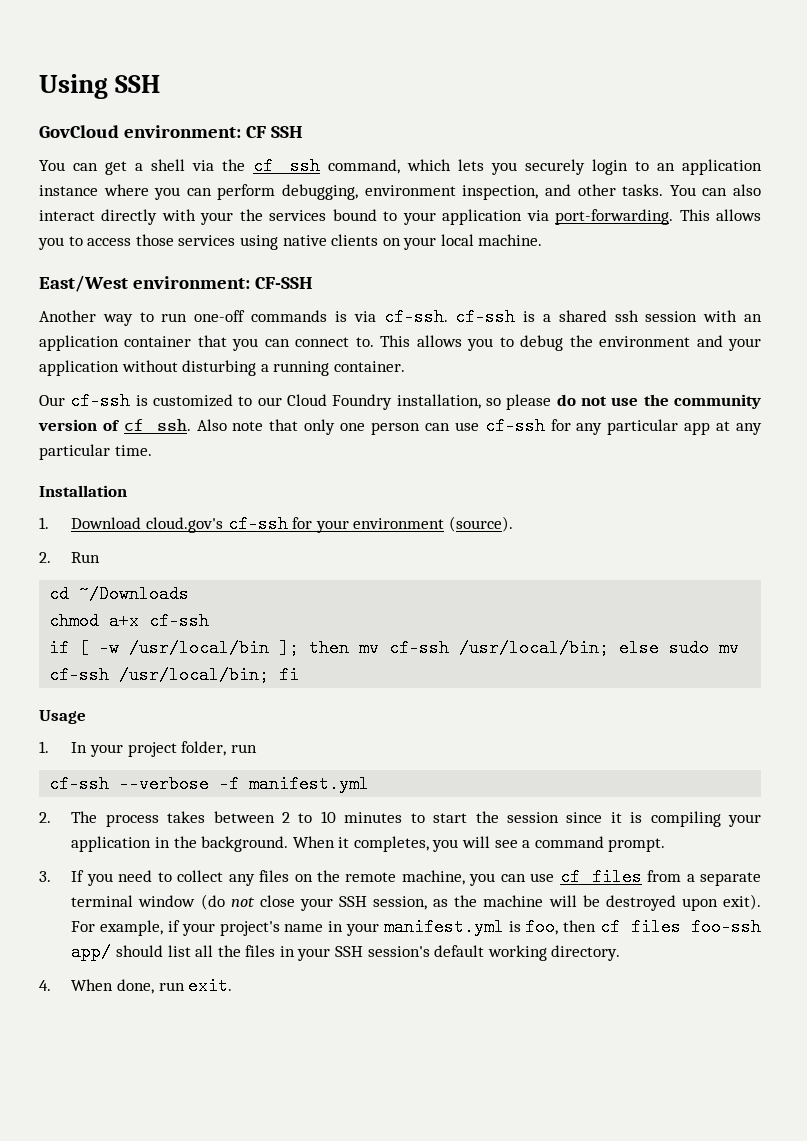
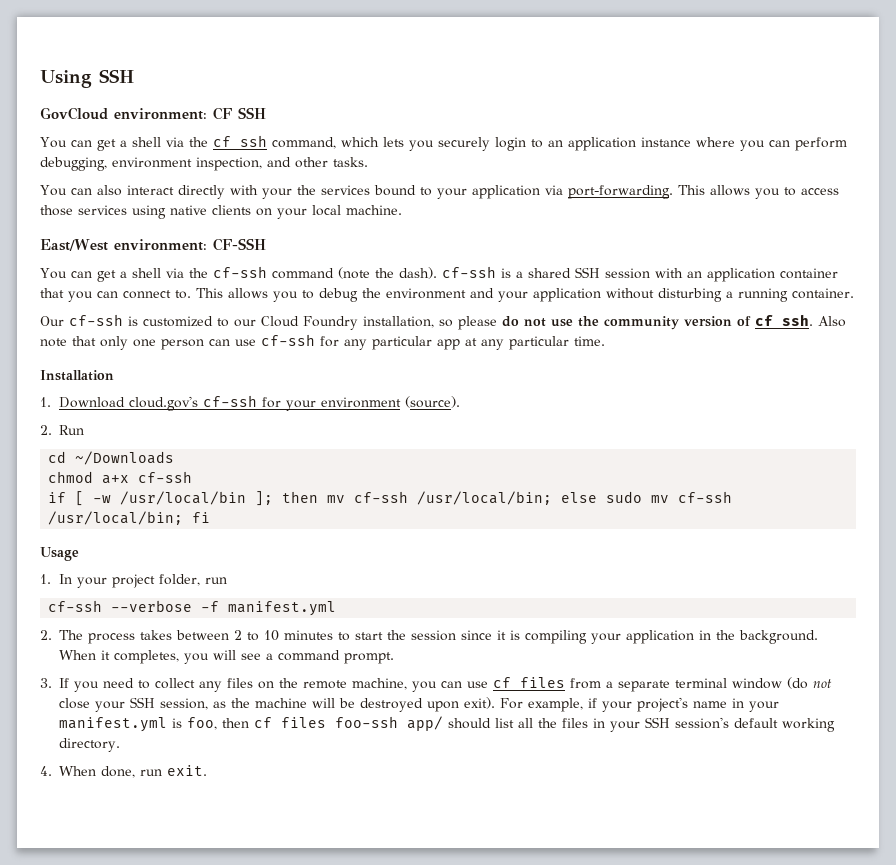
(664, 190) none -> (368, 162) //
[39,308,448,326] Another way to run one-off commands is via cf-ssh. -> [40,266,437,282] You can get a shell via the cf-ssh command (note the dash).
[614,310,639,322] ssh -> [574,267,600,278] SSH

